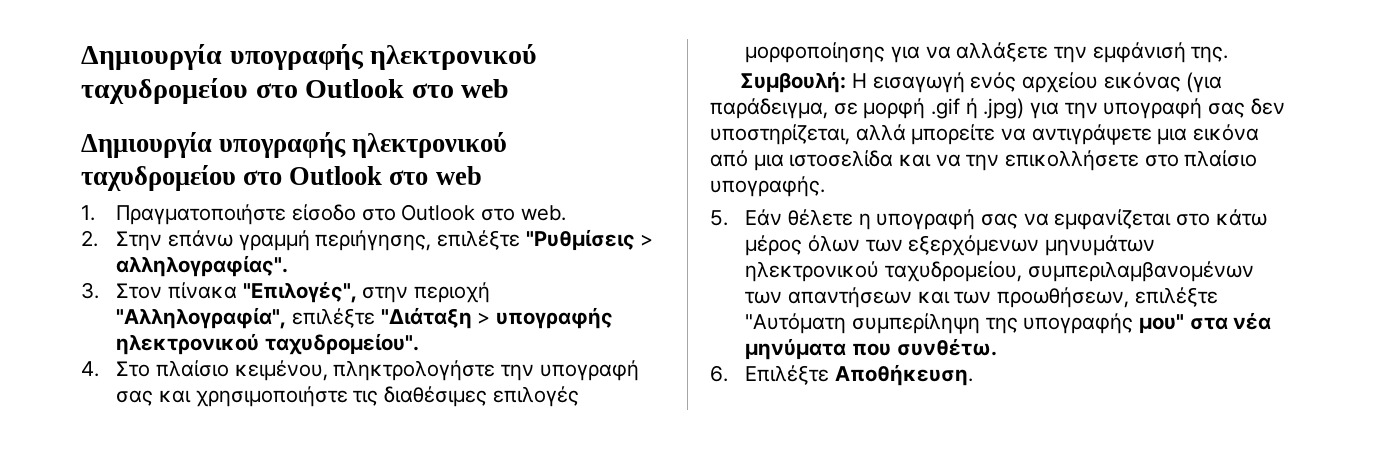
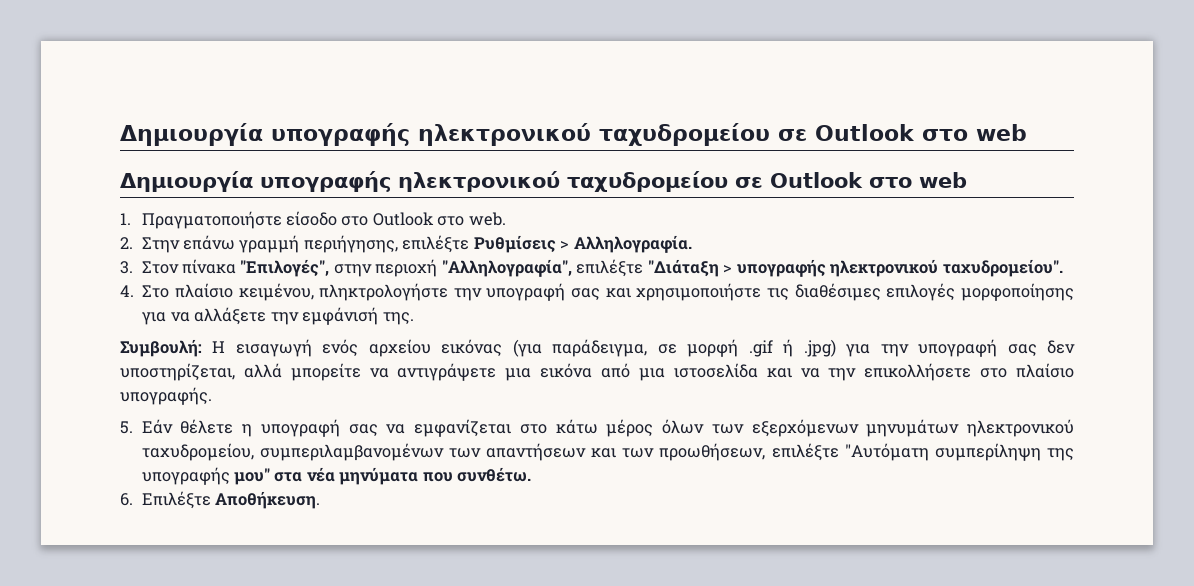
[81,44,538,70] [81,78,298,104] Δημιουργία υπογραφής ηλεκτρονικού ταχυδρομείου στο -> [120,123,807,146] Δημιουργία υπογραφής ηλεκτρονικού ταχυδρομείου σε
[243,170,283,185] στο -> [735,177,763,188] σε
[525,229,654,251] [116,255,289,277] "Ρυθμίσεις > αλληλογραφίας". -> [473,235,692,253] Ρυθμίσεις > Αλληλογραφία.

